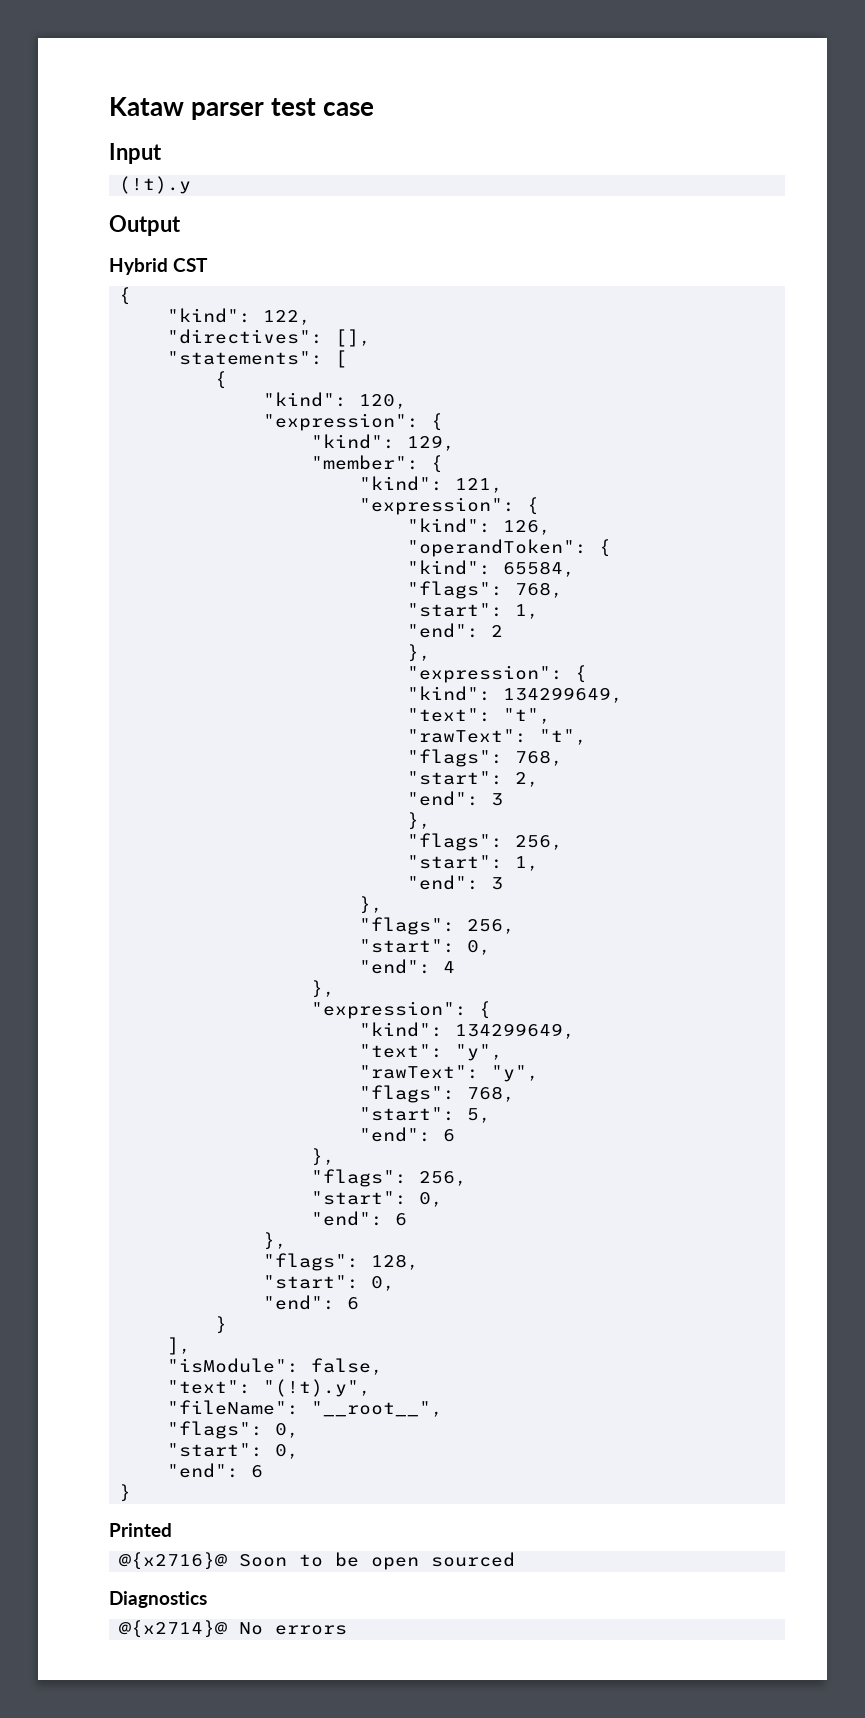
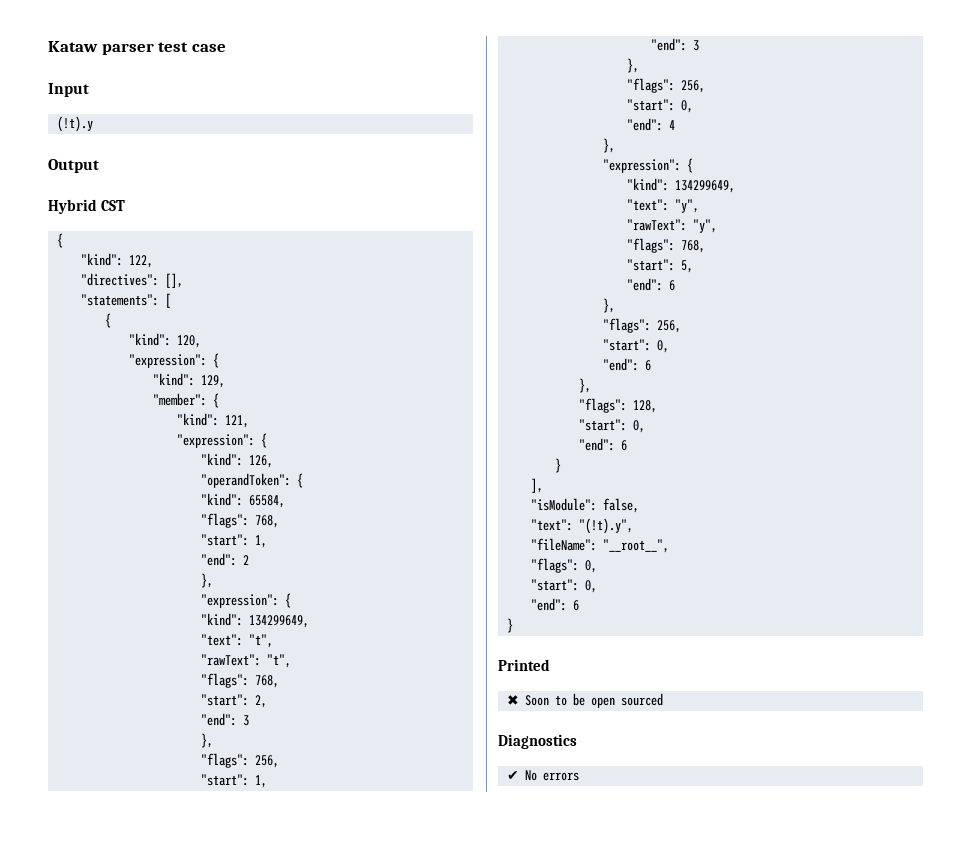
[118,1552,227,1570] @{x2716}@ -> [506,695,519,705] ✖
[118,1620,227,1638] @{x2714}@ -> [506,771,519,780] ✔

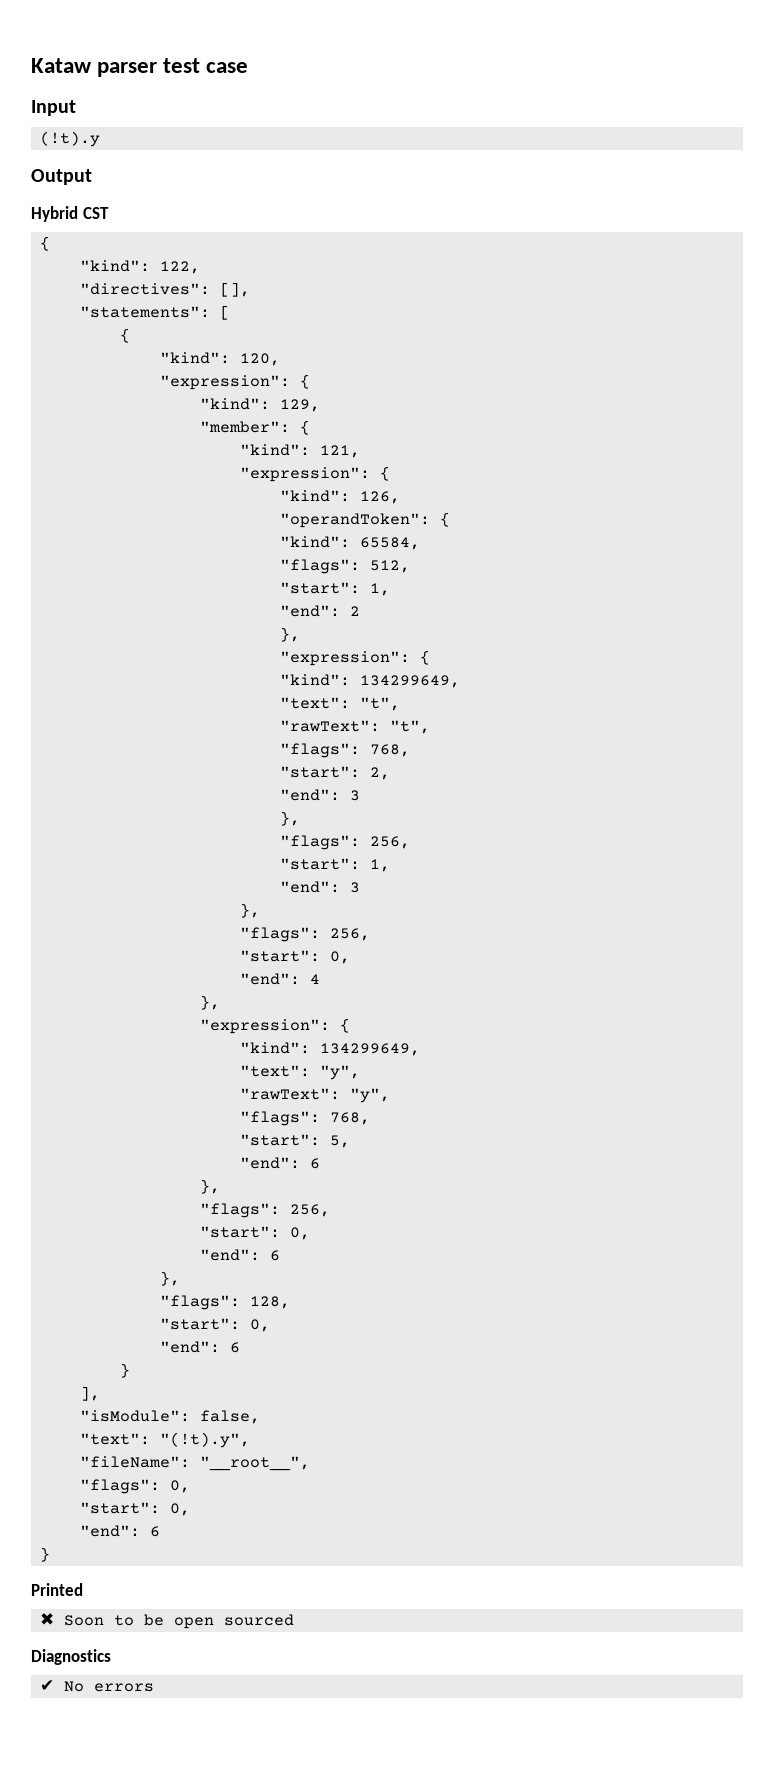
[254,515,279,528] 768, -> [369,560,410,573] 512,

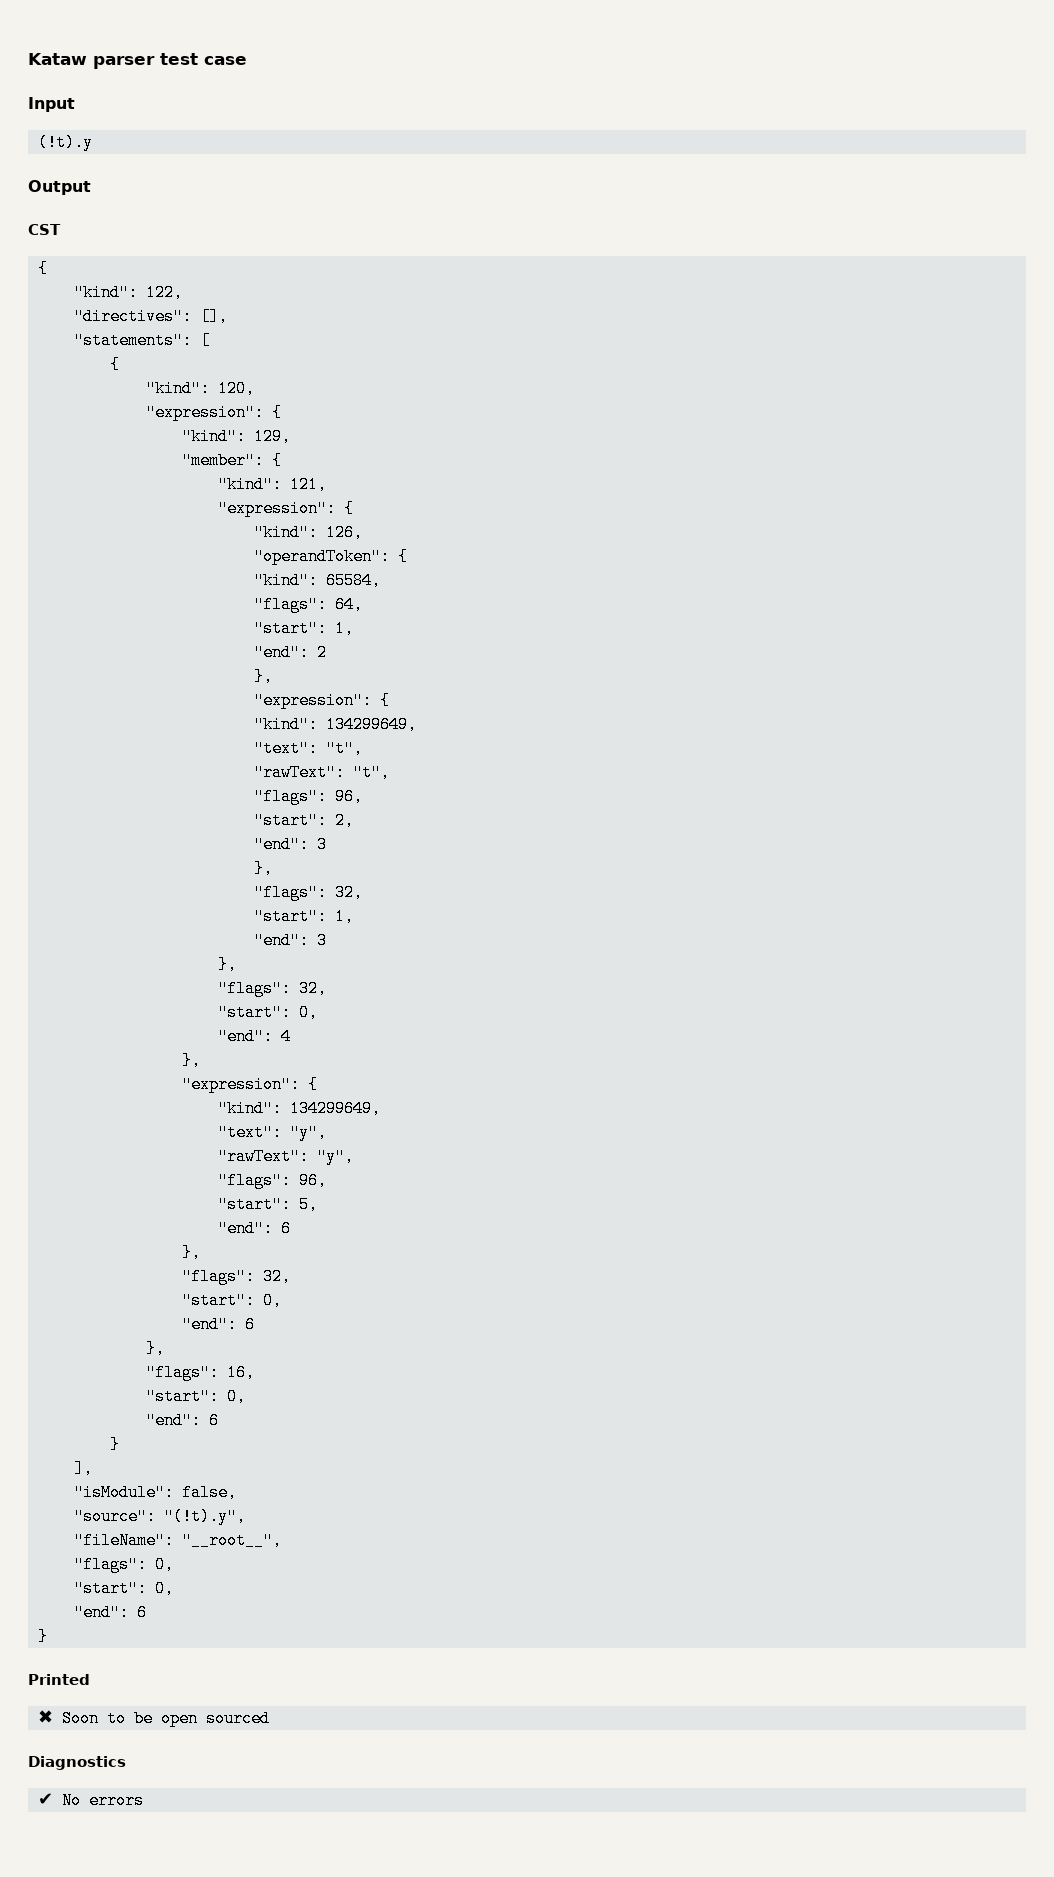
[31,206,78,222] Hybrid -> (91, 187) none
[369,560,410,573] 512, -> [335,596,364,613] 64,
[369,744,410,757] 768, -> [335,788,364,805] 96,
[369,836,410,849] 256, -> [335,884,364,901] 32,
[329,928,370,941] 256, -> [299,980,328,997] 32,
[329,1112,370,1125] 768, -> [299,1172,328,1189] 96,
[289,1204,330,1217] 256, -> [263,1268,292,1285] 32,
[249,1296,290,1309] 128, -> [227,1364,256,1381] 16,
[79,1433,150,1445] "text": -> [74,1508,157,1525] "source":

